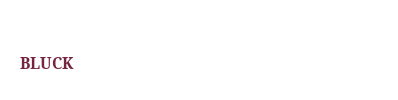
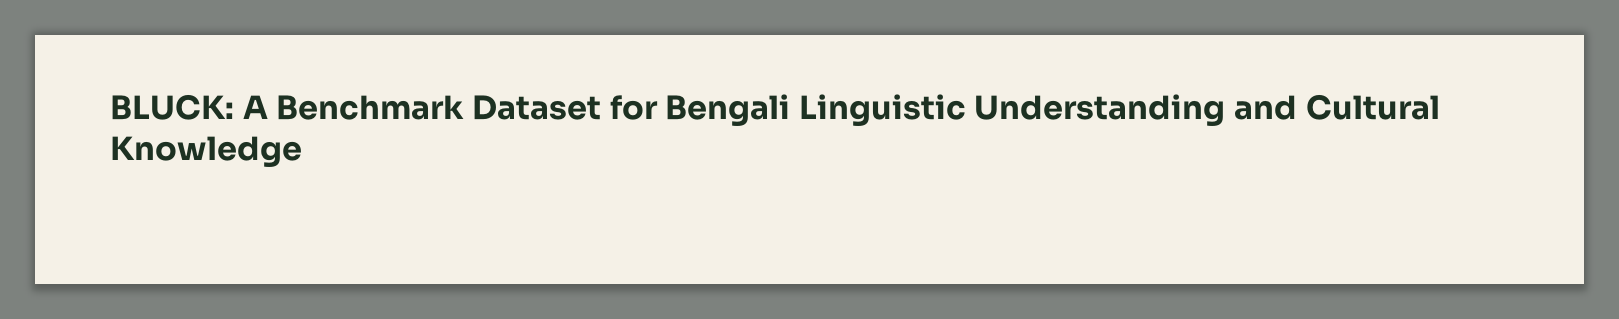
[20,57,74,69] BLUCK -> [110,94,1440,126] [110,136,302,167] BLUCK: A Benchmark Dataset for Bengali Linguistic Understanding and Cultural Knowledge

